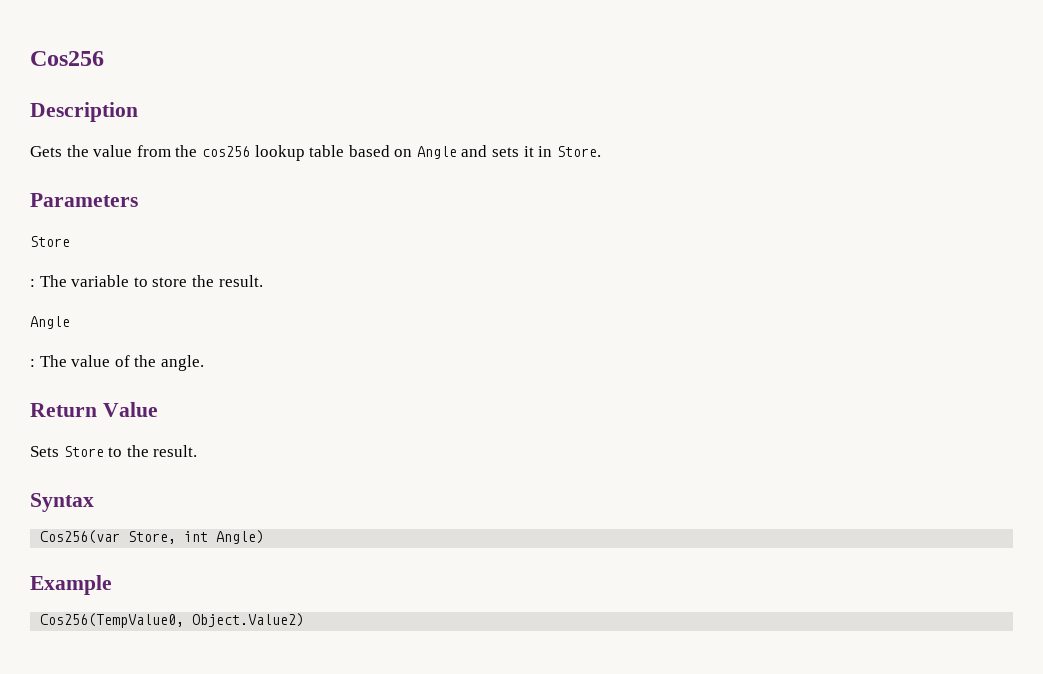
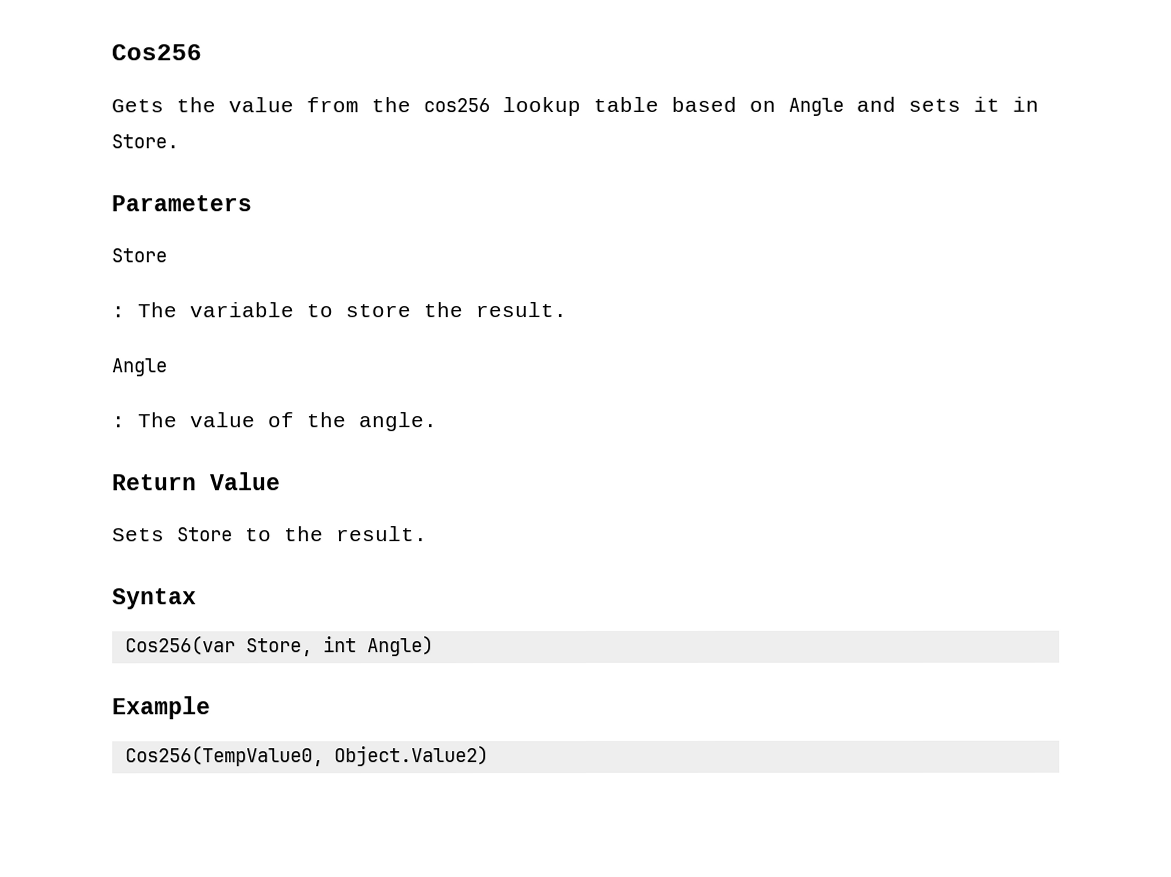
[30,102,138,122] // Description -> (202, 52) none

